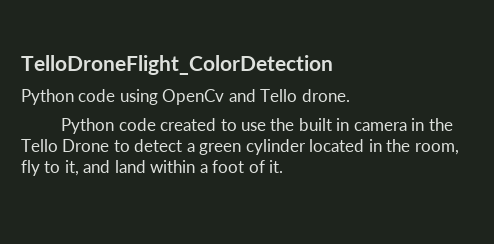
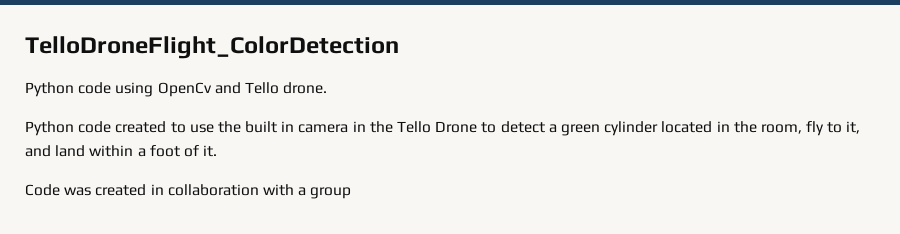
(284, 166) none -> [25,184,352,199] // Code was created in collaboration with a group

